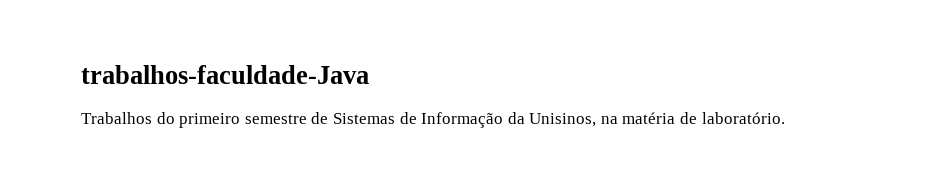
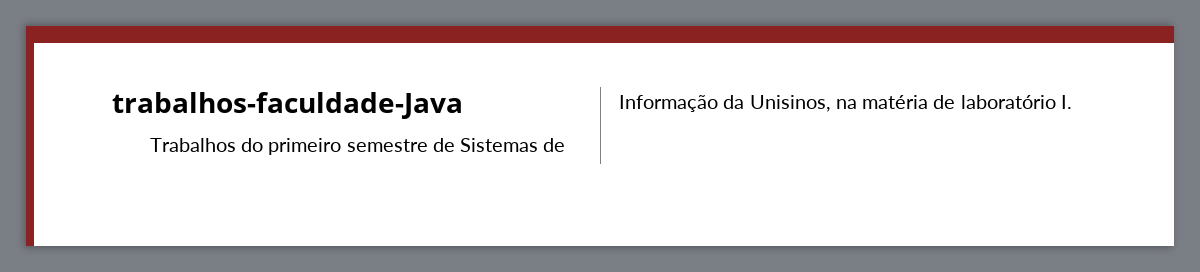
[701,112,785,124] laboratório. -> [960,95,1072,109] laboratório I.

